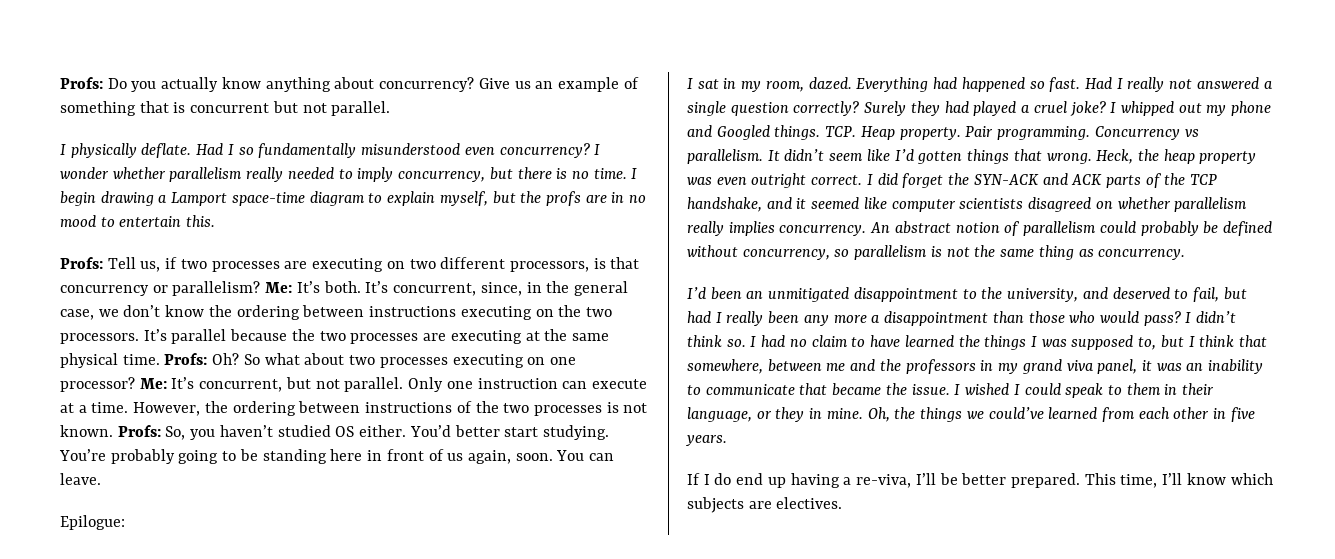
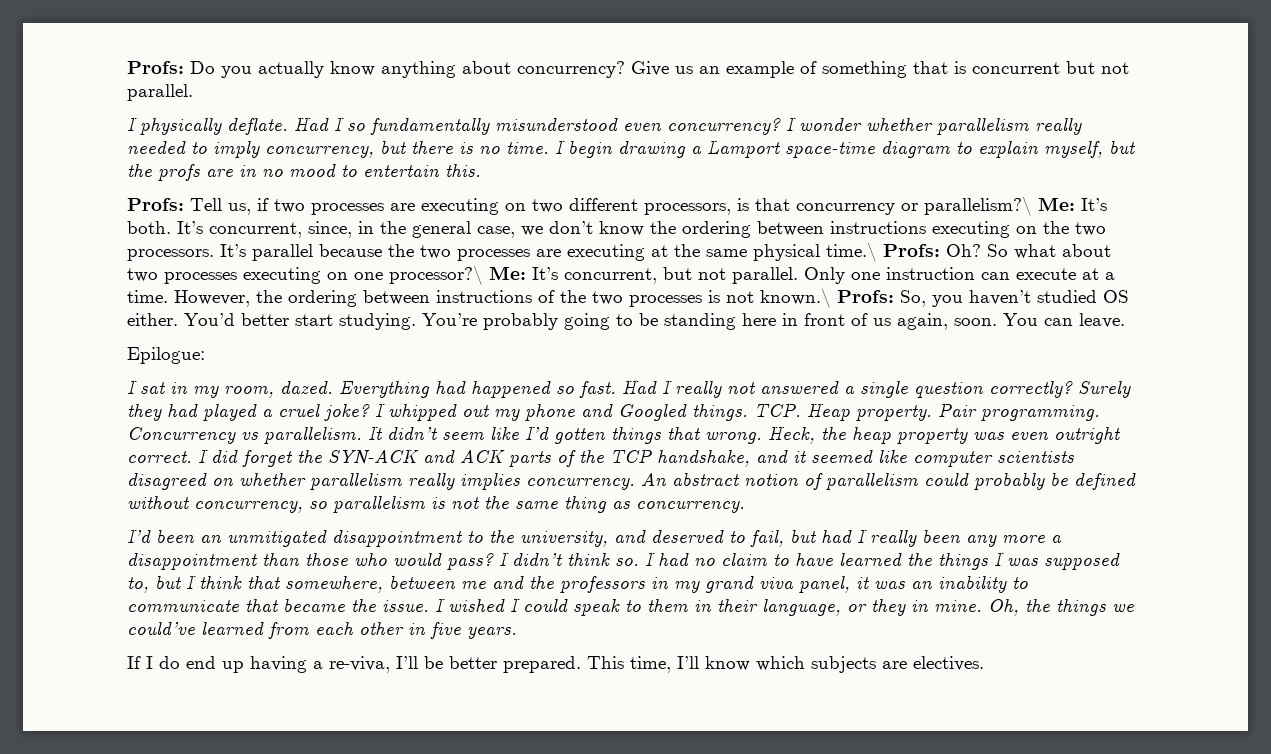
[172,281,261,296] parallelism? -> [924,196,1032,216] parallelism?\
[122,354,160,365] time. -> [826,242,877,262] time.\
[60,377,135,392] processor? -> [389,265,483,285] processor?\
[60,425,113,437] known. -> [760,288,831,308] known.\

